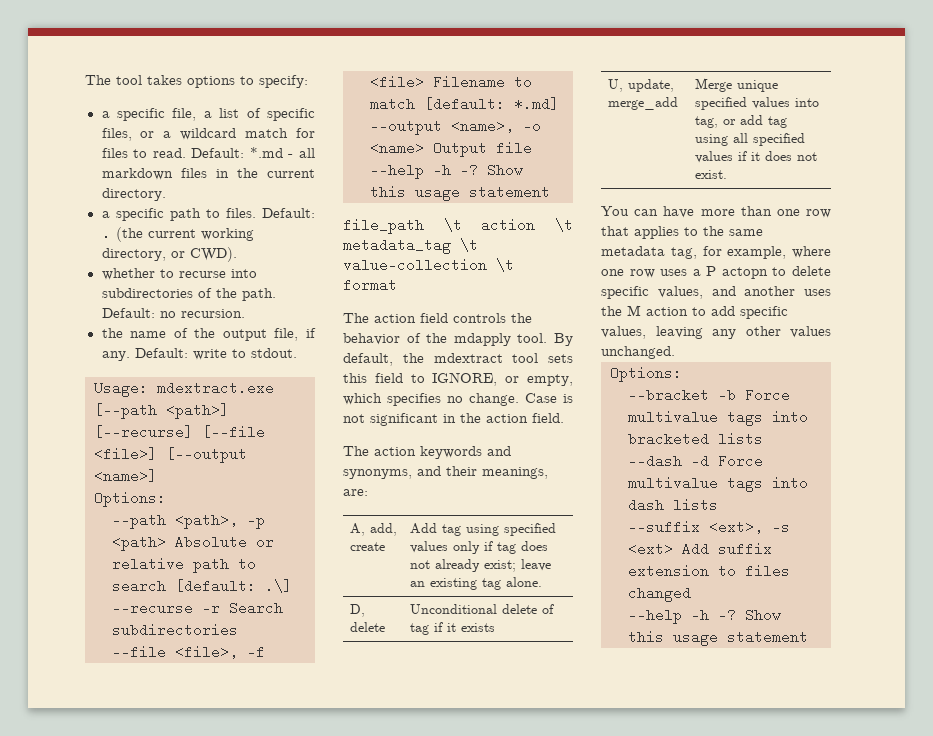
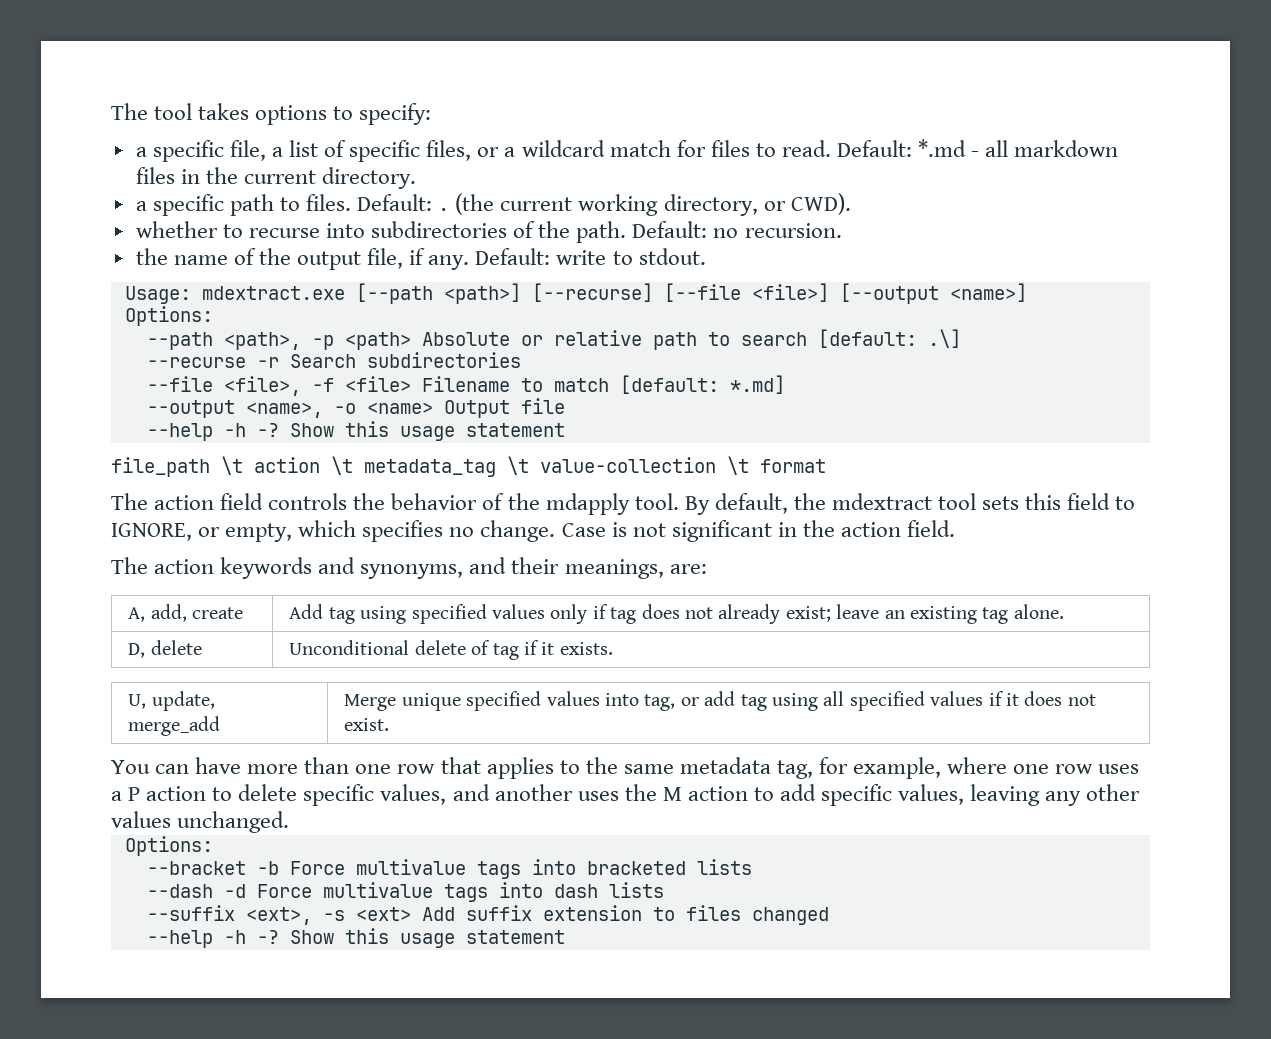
[460,623,495,632] exists -> [559,642,613,655] exists.
[721,267,768,279] actopn -> [146,786,207,801] action

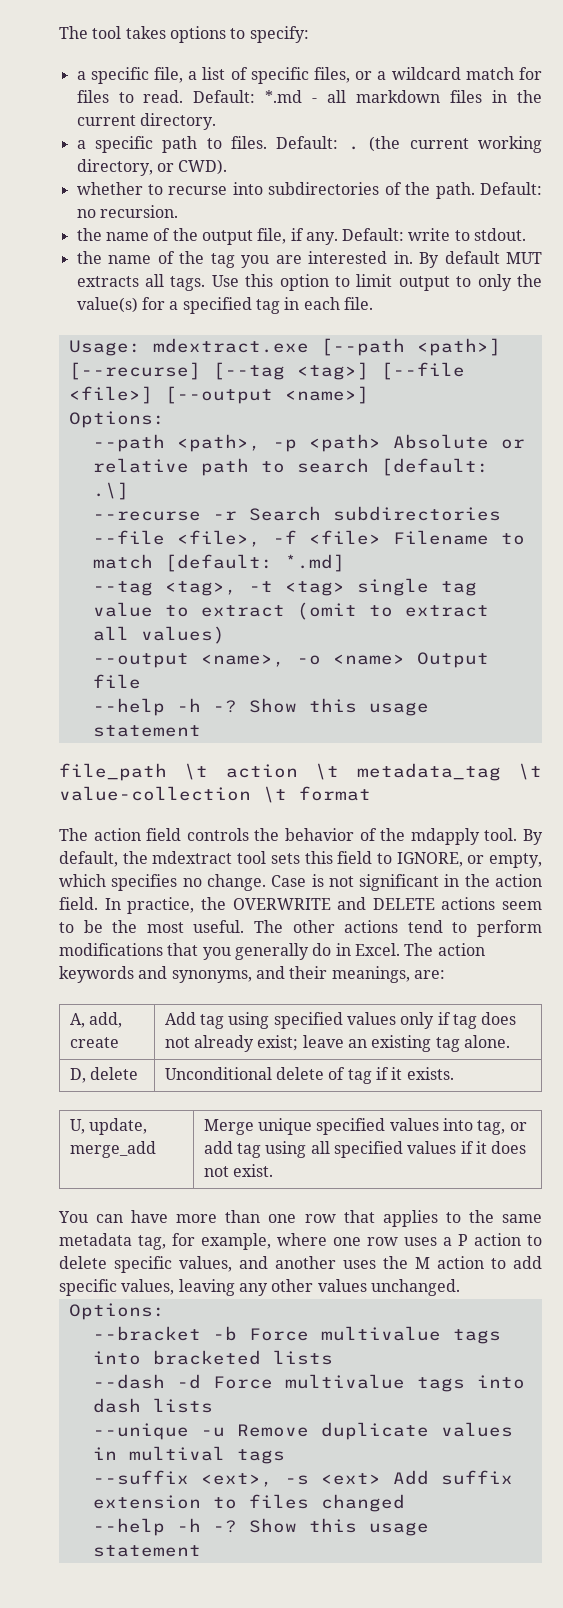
(706, 256) none -> [76,251,542,268] [76,274,542,291] [76,297,373,314] // the name of the tag you are interested in. By default MUT extracts all tags. Use this option to limit output to only the value(s) for a specified tag in each file.
(653, 292) none -> [212,362,369,380] [--tag <tag>]
(785, 384) none -> [92,578,477,596] [92,602,489,620] [92,626,225,644] // --tag <tag>, -t <tag> single tag value to extract (omit to extract all values)
(956, 528) // -> [104,897,542,914] [59,920,543,937] [59,943,400,960] In practice, the OVERWRITE and DELETE actions seem to be the most useful. The other actions tend to perform modifications that you generally do in Excel.
(664, 890) none -> [92,1422,513,1440] [92,1446,285,1464] // --unique -u Remove duplicate values in multival tags

